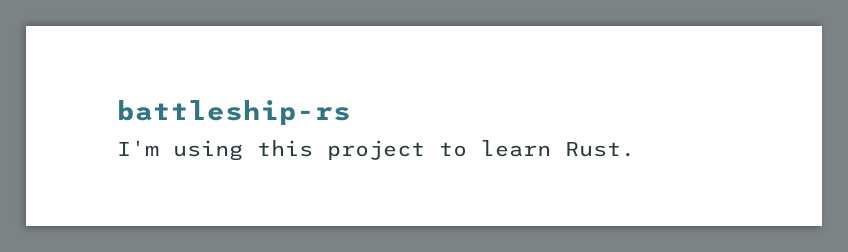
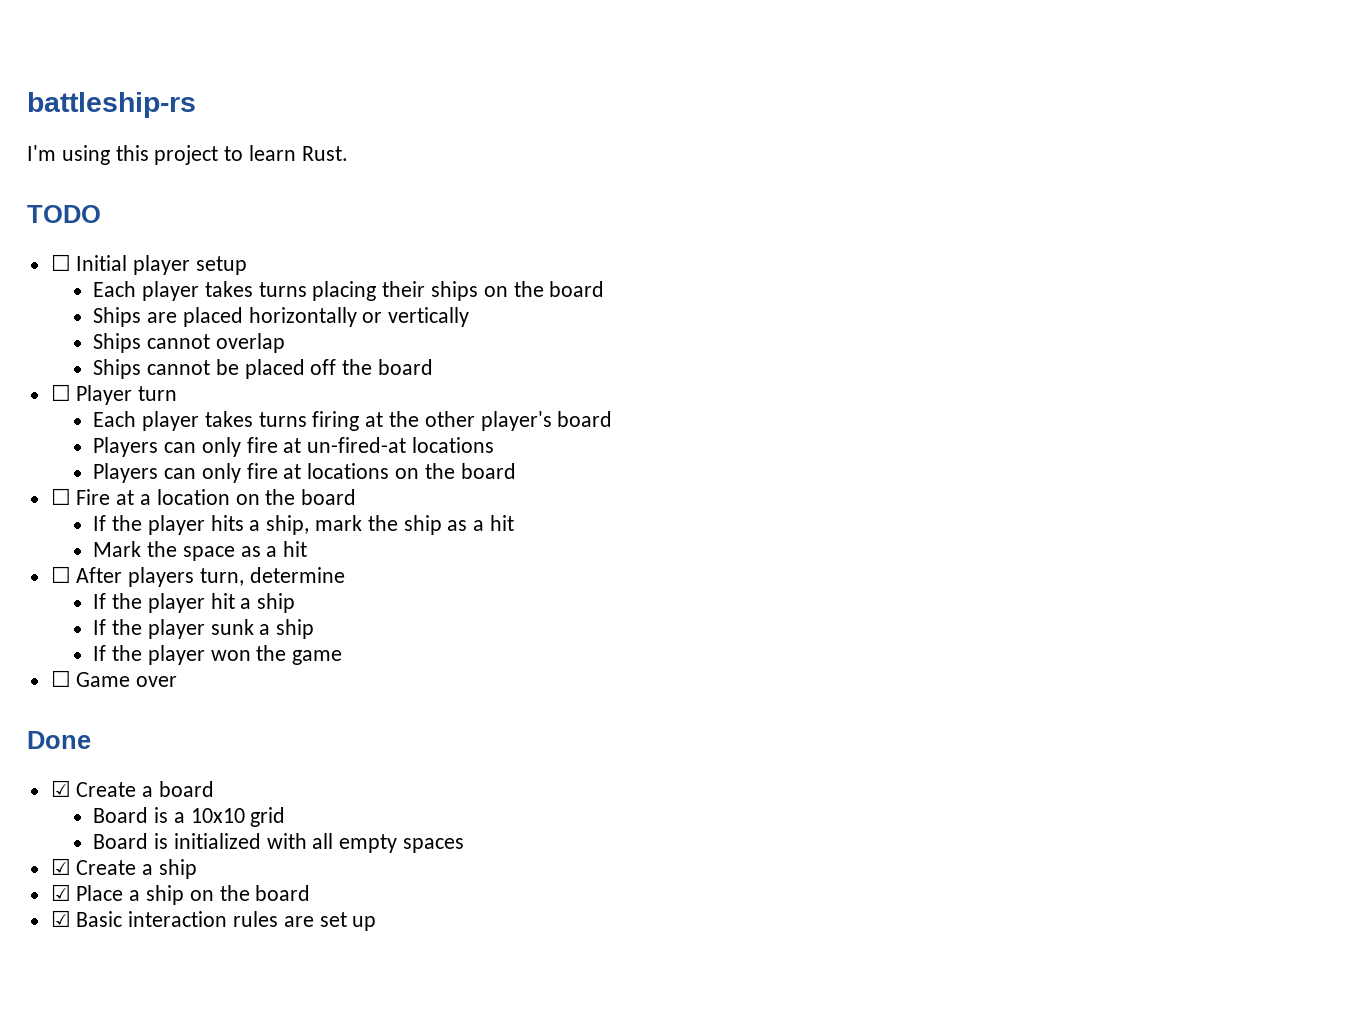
(635, 149) none -> [27,205,101,223] [50,254,248,275] [93,281,605,301] [93,307,470,327] [93,333,285,353] [93,359,433,379] [50,384,178,405] [93,411,613,431] [93,437,494,457] [93,463,516,483] [50,488,357,505] [93,515,514,535] [93,541,308,561] [50,566,345,587] [93,593,296,613] [93,619,315,639] [93,645,343,665] [50,670,178,687] [27,731,91,749] [50,780,215,797] [93,807,286,827] [93,833,464,853] [50,858,198,879] [50,884,311,905] [50,910,377,931] // TODO // ☐ Initial player setup // Each player takes turns placing their ships on the board // Ships are placed horizontally or vertically // Ships cannot overlap // Ships cannot be placed off the board // ☐ Player turn // Each player takes turns firing at the other player's board // Players can only fire at un-fired-at locations // Players can only fire at locations on the board // ☐ Fire at a location on the board // If the player hits a ship, mark the ship as a hit // Mark the space as a hit // ☐ After players turn, determine // If the player hit a ship // If the player sunk a ship // If the player won the game // ☐ Game over // Done // ☑ Create a board // Board is a 10x10 grid // Board is initialized with all empty spaces // ☑ Create a ship // ☑ Place a ship on the board // ☑ Basic interaction rules are set up

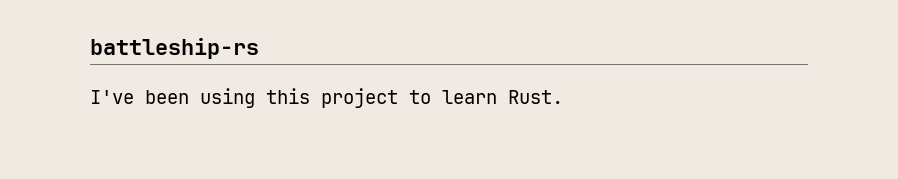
[27,145,56,161] I'm -> [90,90,189,104] I've been
[27,205,101,223] [50,254,248,275] [93,281,605,301] [93,307,470,327] [93,333,285,353] [93,359,433,379] [50,384,178,405] [93,411,613,431] [93,437,494,457] [93,463,516,483] [50,488,357,505] [93,515,514,535] [93,541,308,561] [50,566,345,587] [93,593,296,613] [93,619,315,639] [93,645,343,665] [50,670,178,687] [27,731,91,749] [50,780,215,797] [93,807,286,827] [93,833,464,853] [50,858,198,879] [50,884,311,905] [50,910,377,931] // TODO // ☐ Initial player setup // Each player takes turns placing their ships on the board // Ships are placed horizontally or vertically // Ships cannot overlap // Ships cannot be placed off the board // ☐ Player turn // Each player takes turns firing at the other player's board // Players can only fire at un-fired-at locations // Players can only fire at locations on the board // ☐ Fire at a location on the board // If the player hits a ship, mark the ship as a hit // Mark the space as a hit // ☐ After players turn, determine // If the player hit a ship // If the player sunk a ship // If the player won the game // ☐ Game over // Done // ☑ Create a board // Board is a 10x10 grid // Board is initialized with all empty spaces // ☑ Create a ship // ☑ Place a ship on the board // ☑ Basic interaction rules are set up -> (563, 97) none

